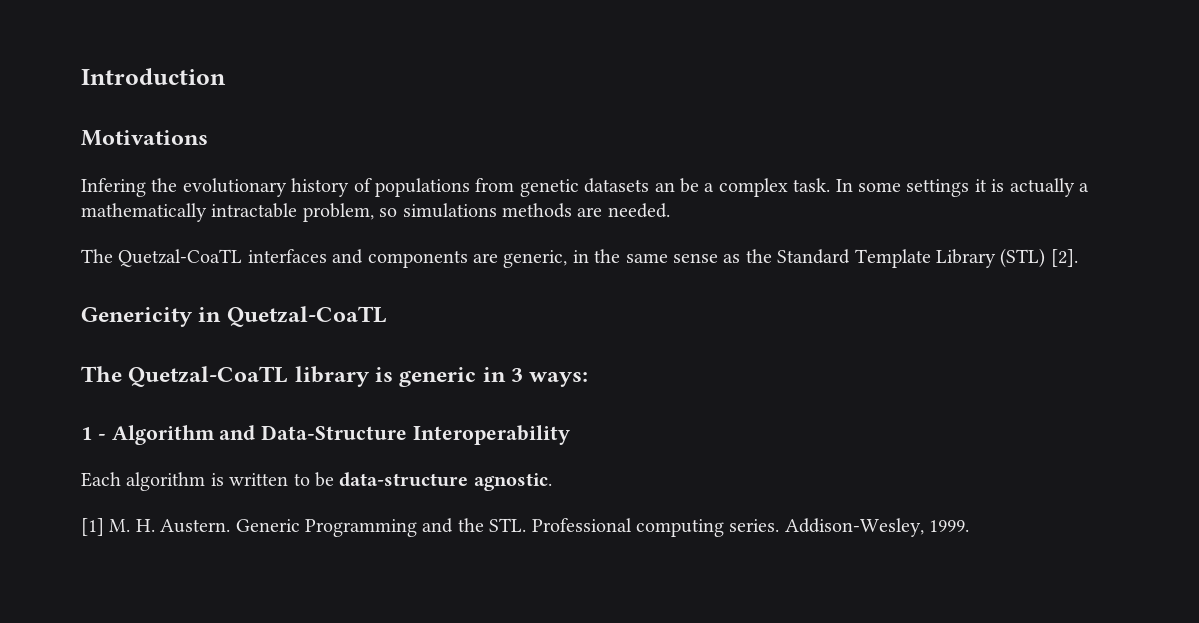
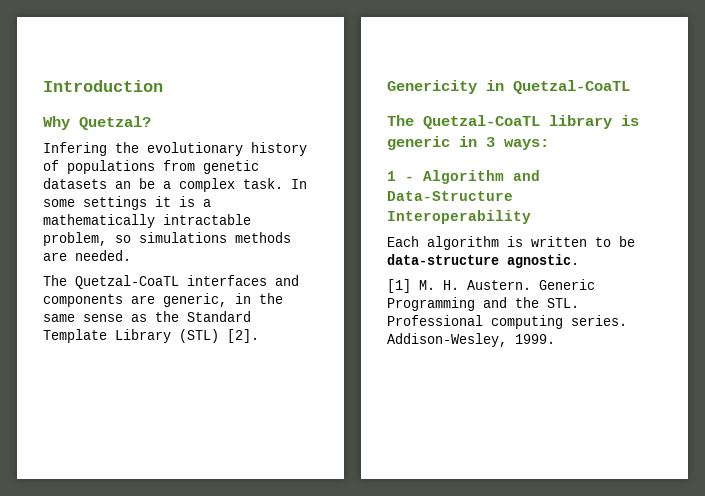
[81,130,208,146] Motivations -> [43,116,151,130] Why Quetzal?
[1009,178,1075,197] actually -> (195, 201) none

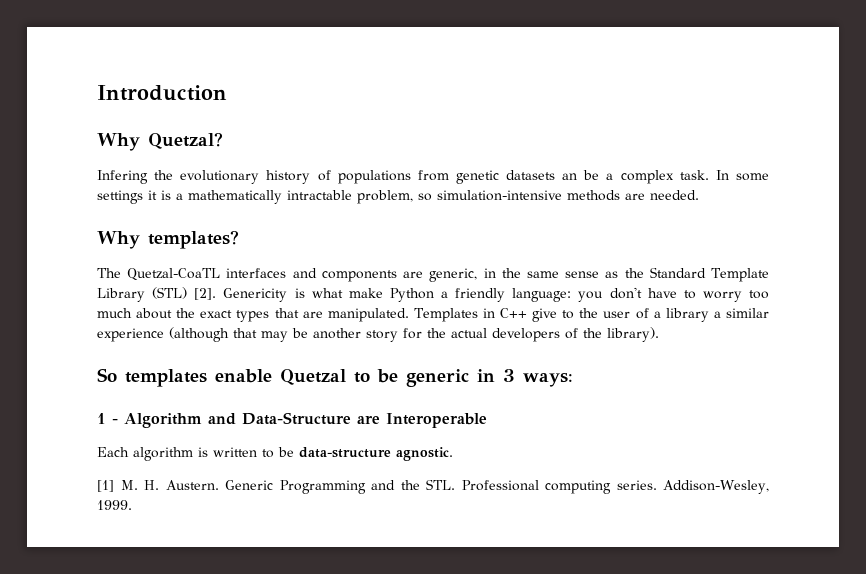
[139,232,227,243] simulations -> [437,190,562,201] simulation-intensive
(131, 255) none -> [97,230,239,249] // Why templates?
[387,80,630,94] [387,115,639,129] // Genericity in Quetzal-CoaTL // The Quetzal-CoaTL library is -> [223,287,769,302] [97,308,770,322] [97,327,659,342] [97,368,398,387] Genericity is what make Python a friendly language: you don't have to worry too much about the exact types that are manipulated. Templates in C++ give to the user of a library a similar experience (although that may be another story for the actual developers of the library). // So templates enable Quetzal to be
[387,210,531,224] Interoperability -> [357,413,487,428] are Interoperable

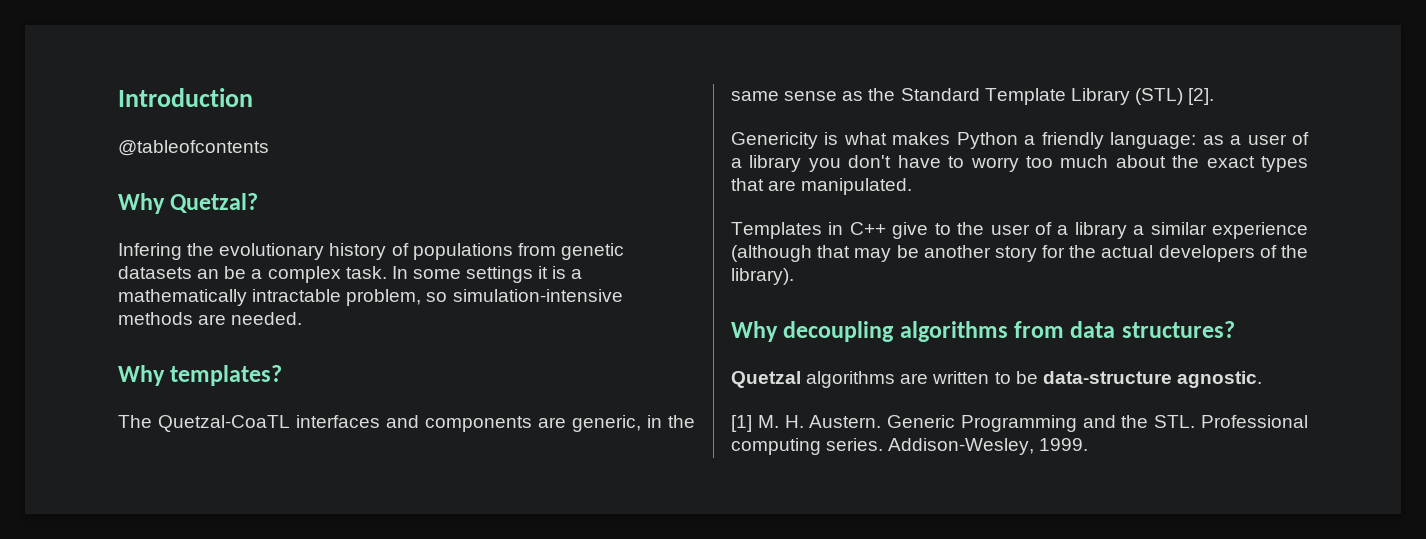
(227, 93) none -> [118,140,269,156] // @tableofcontents
(217, 294) none -> (1215, 96) //
[348,288,383,298] make -> [892,132,951,145] makes
(572, 295) none -> [1202,132,1309,145] [731,155,802,172] as a user of a library
(409, 315) none -> (913, 186) //
[97,368,573,387] [97,412,487,428] [97,447,208,461] So templates enable Quetzal to be generic in 3 ways: // 1 - Algorithm and Data-Structure are Interoperable // Each algorithm is -> [731,321,1235,342] [731,371,929,388] Why decoupling algorithms from data structures? // Quetzal algorithms are

